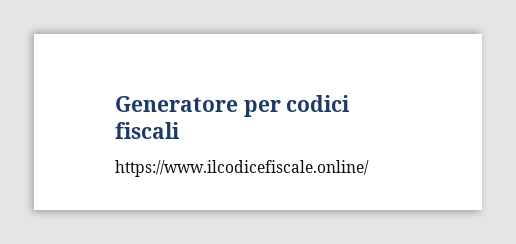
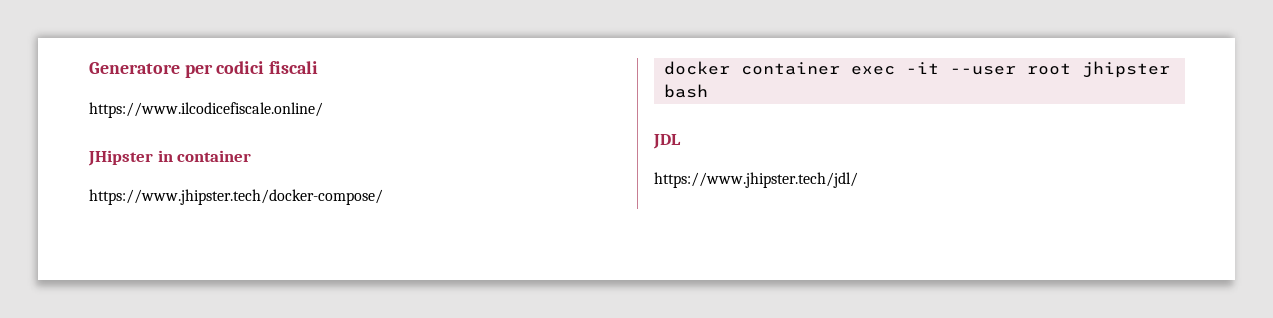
(369, 168) none -> [88,150,252,166] [89,189,383,205] [663,61,1170,78] [663,84,708,98] [653,134,681,149] [654,172,858,188] // JHipster in container // https://www.jhipster.tech/docker-compose/ // docker container exec -it --user root jhipster bash // JDL // https://www.jhipster.tech/jdl/

